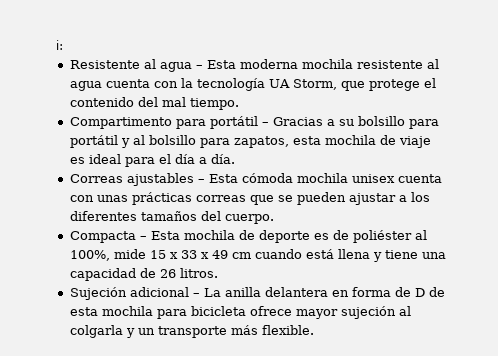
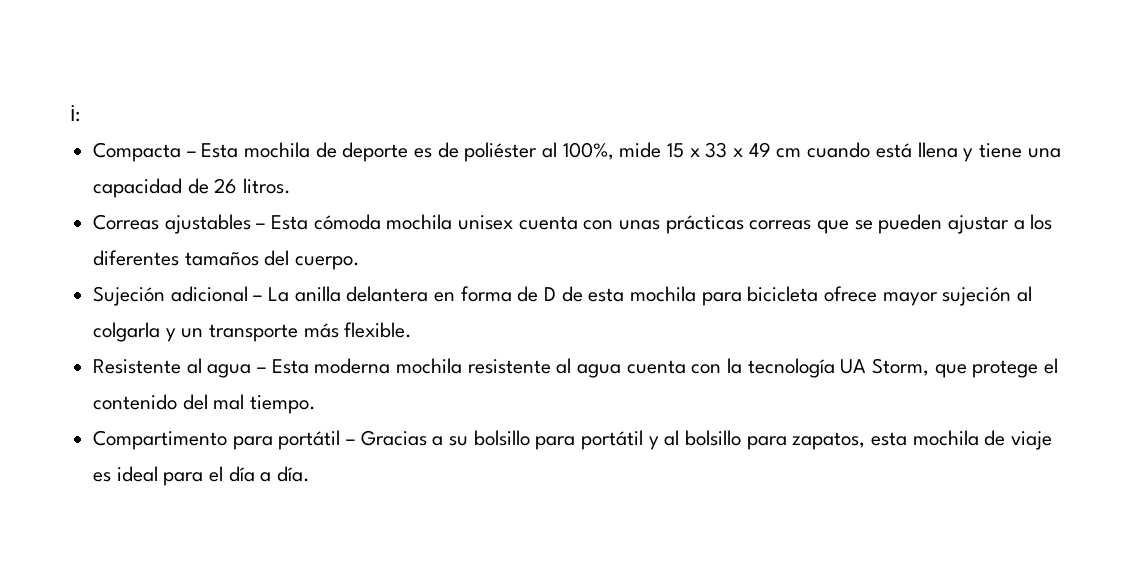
(63, 45) none -> [93,142,1061,162] [93,178,292,198] [93,214,1053,234] [93,250,361,270] [93,286,1033,306] [93,322,413,342] // Compacta – Esta mochila de deporte es de poliéster al 100%, mide 15 x 33 x 49 cm cuando está llena y tiene una capacidad de 26 litros. // Correas ajustables – Esta cómoda mochila unisex cuenta con unas prácticas correas que se pueden ajustar a los diferentes tamaños del cuerpo. // Sujeción adicional – La anilla delantera en forma de D de esta mochila para bicicleta ofrece mayor sujeción al colgarla y un transporte más flexible.
[69,173,442,186] [69,192,430,205] [69,211,274,224] [69,230,427,243] [69,249,446,262] [69,268,218,281] [69,287,445,300] [69,306,411,319] [69,325,314,338] // Correas ajustables – Esta cómoda mochila unisex cuenta con unas prácticas correas que se pueden ajustar a los diferentes tamaños del cuerpo. // Compacta – Esta mochila de deporte es de poliéster al 100%, mide 15 x 33 x 49 cm cuando está llena y tiene una capacidad de 26 litros. // Sujeción adicional – La anilla delantera en forma de D de esta mochila para bicicleta ofrece mayor sujeción al colgarla y un transporte más flexible. -> (311, 474) none

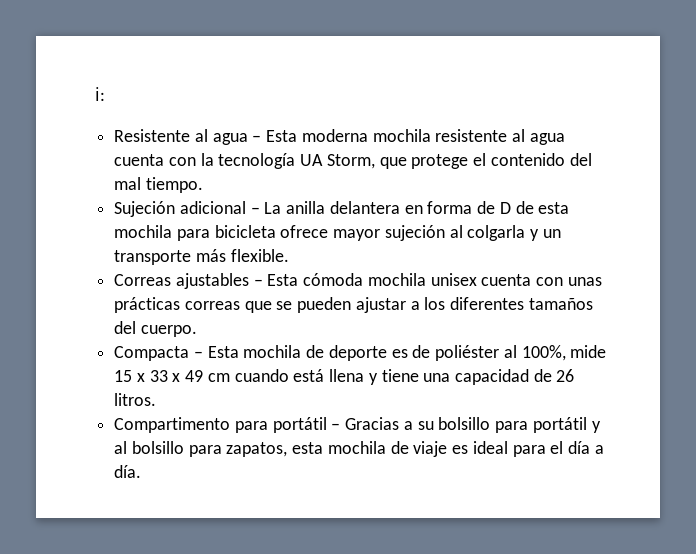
(80, 113) none -> [114,129,565,145] [114,153,592,169] [114,177,203,193] [114,201,570,217] [114,225,561,241] [114,249,289,265] [114,273,602,289] [114,297,593,313] [114,321,197,337] // Resistente al agua – Esta moderna mochila resistente al agua cuenta con la tecnología UA Storm, que protege el contenido del mal tiempo. // Sujeción adicional – La anilla delantera en forma de D de esta mochila para bicicleta ofrece mayor sujeción al colgarla y un transporte más flexible. // Correas ajustables – Esta cómoda mochila unisex cuenta con unas prácticas correas que se pueden ajustar a los diferentes tamaños del cuerpo.
[93,214,1053,234] [93,250,361,270] [93,286,1033,306] [93,322,413,342] [93,358,1059,378] [93,394,317,414] // Correas ajustables – Esta cómoda mochila unisex cuenta con unas prácticas correas que se pueden ajustar a los diferentes tamaños del cuerpo. // Sujeción adicional – La anilla delantera en forma de D de esta mochila para bicicleta ofrece mayor sujeción al colgarla y un transporte más flexible. // Resistente al agua – Esta moderna mochila resistente al agua cuenta con la tecnología UA Storm, que protege el contenido del mal tiempo. -> (157, 399) none

